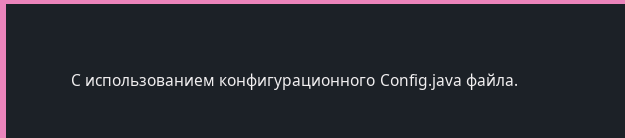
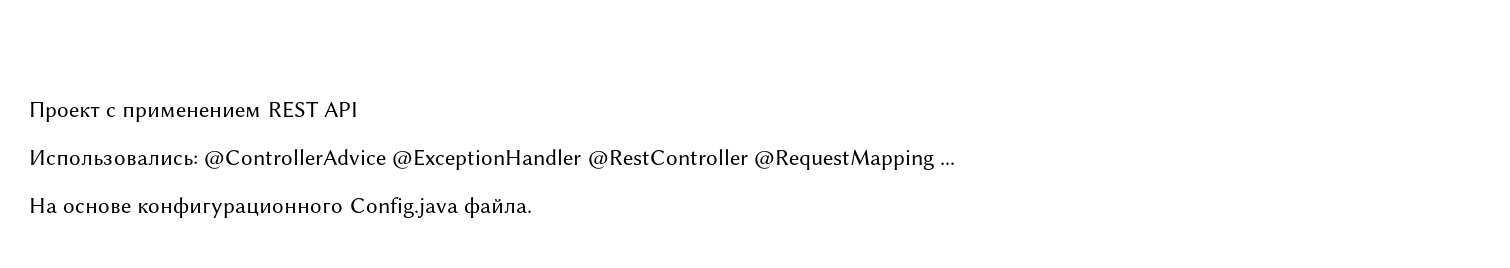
[71,74,216,86] С использованием -> [29,101,358,122] [29,149,956,170] [29,198,132,214] Проект с применением REST API // Использовались: @ControllerAdvice @ExceptionHandler @RestController @RequestMapping ... // На основе

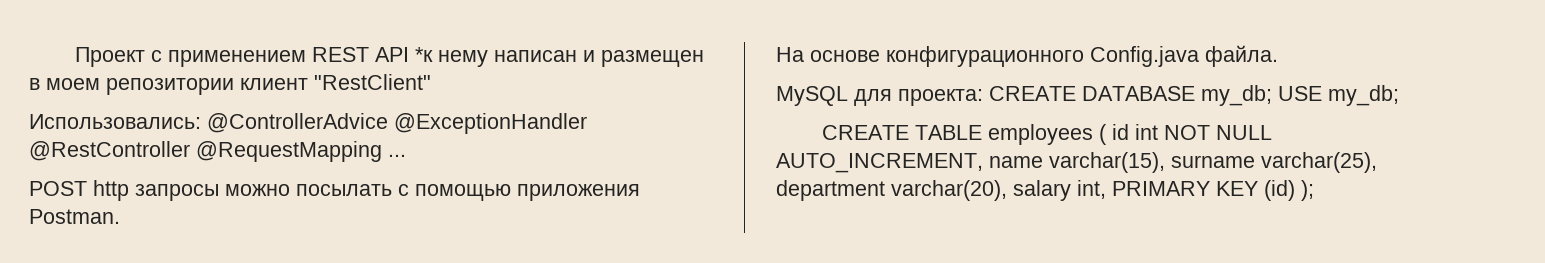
(358, 109) none -> [415,47,705,67] [29,74,431,95] *к нему написан и размещен в моем репозитории клиент "RestClient"
(956, 163) none -> [29,180,640,201] [29,209,120,224] // POST http запросы можно посылать с помощью приложения Postman.
(532, 207) none -> [776,85,1399,106] [822,124,1273,145] [776,152,1377,173] [776,180,1314,201] // MySQL для проекта: CREATE DATABASE my_db; USE my_db; // CREATE TABLE employees ( id int NOT NULL AUTO_INCREMENT, name varchar(15), surname varchar(25), department varchar(20), salary int, PRIMARY KEY (id) );

